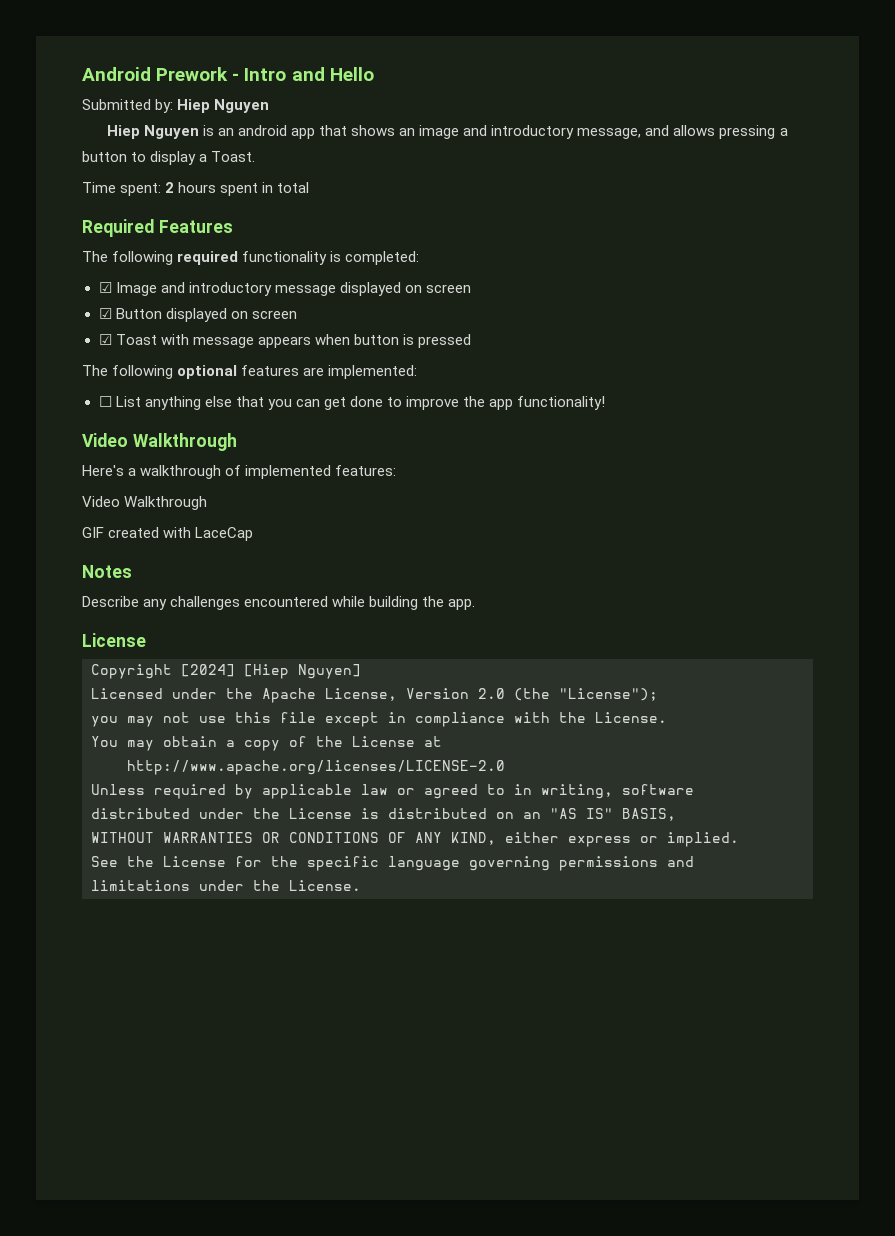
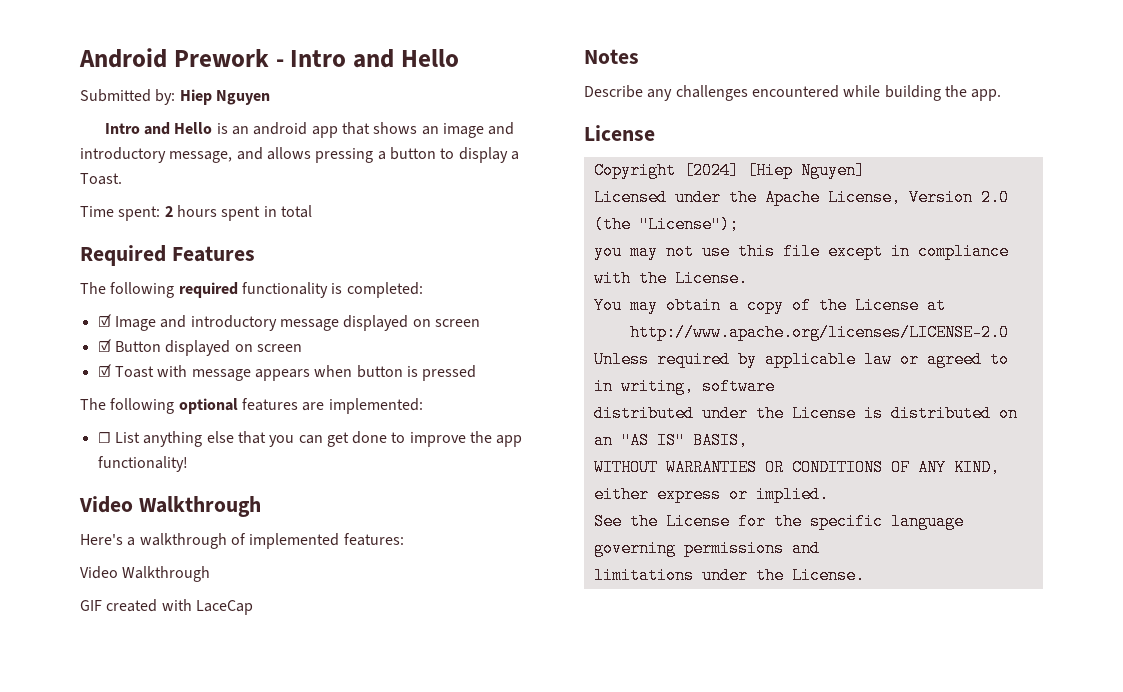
[106,125,199,139] Hiep Nguyen -> [104,122,213,135] Intro and Hello

